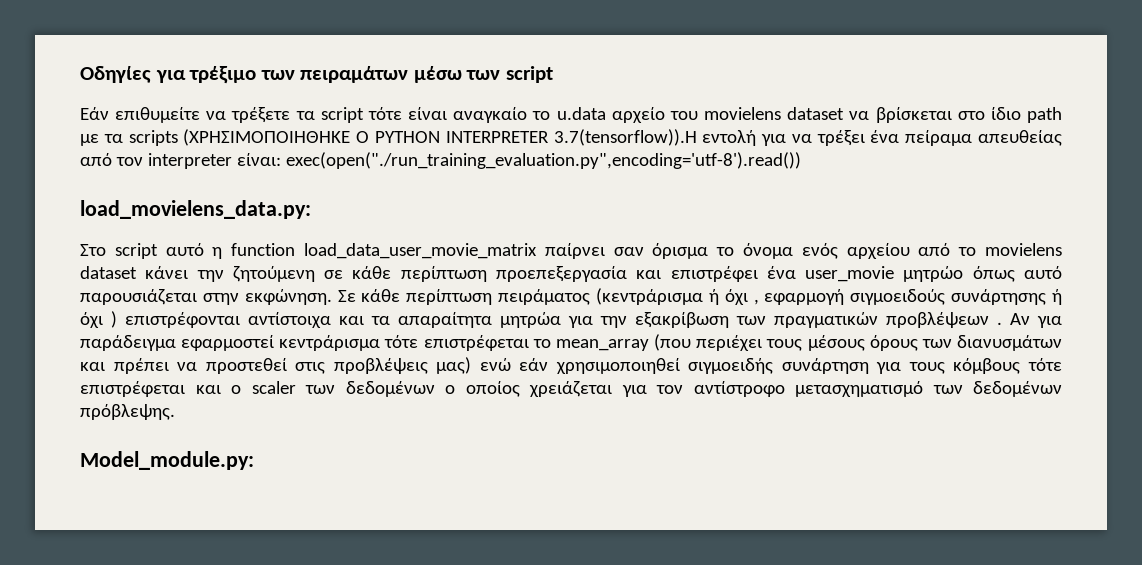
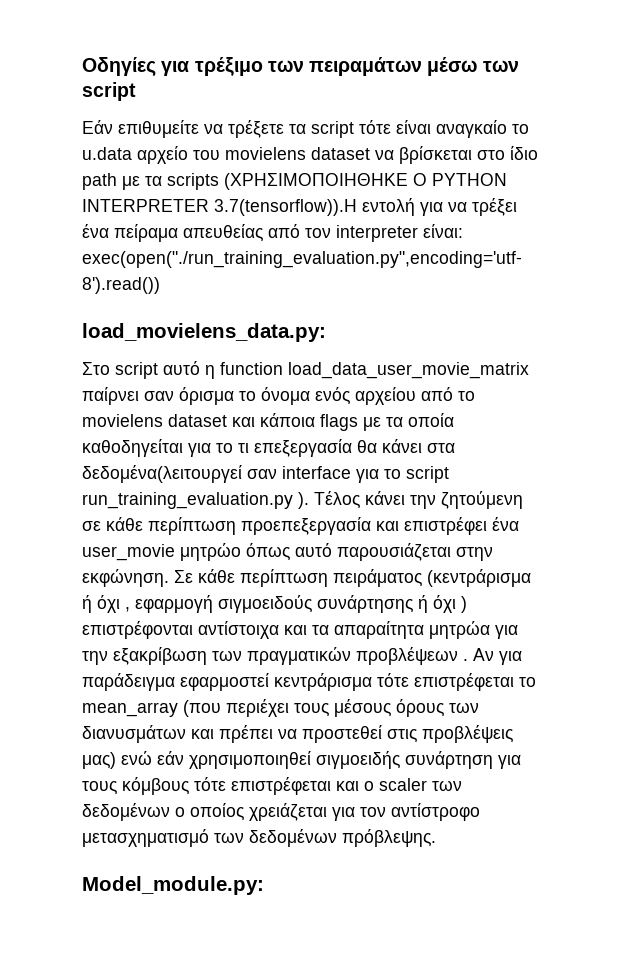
(137, 272) none -> [232,413,454,431] [82,439,455,457] [82,465,449,483] [82,491,360,509] και κάποια flags με τα οποία καθοδηγείται για το τι επεξεργασία θα κάνει στα δεδομένα(λειτουργεί σαν interface για το script run_training_evaluation.py ). Τέλος

